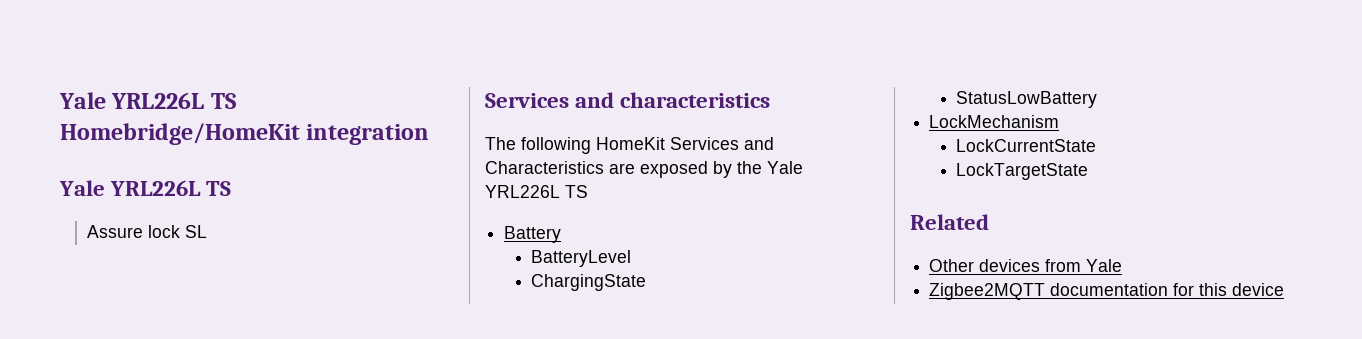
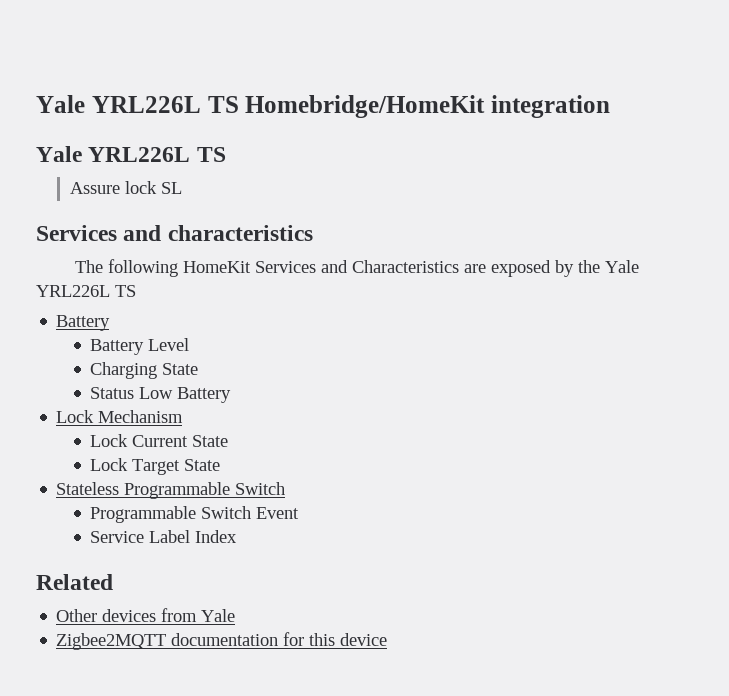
[531,250,632,267] [531,274,647,291] [956,91,1098,108] [929,115,1060,128] [956,139,1097,152] [956,163,1089,180] BatteryLevel // ChargingState // StatusLowBattery // LockMechanism // LockCurrentState // LockTargetState -> [90,338,190,355] [90,362,199,379] [90,387,232,403] [56,410,184,423] [90,434,229,447] [90,458,221,475] [56,482,286,499] [90,506,300,523] [90,530,238,543] Battery Level // Charging State // Status Low Battery // Lock Mechanism // Lock Current State // Lock Target State // Stateless Programmable Switch // Programmable Switch Event // Service Label Index

